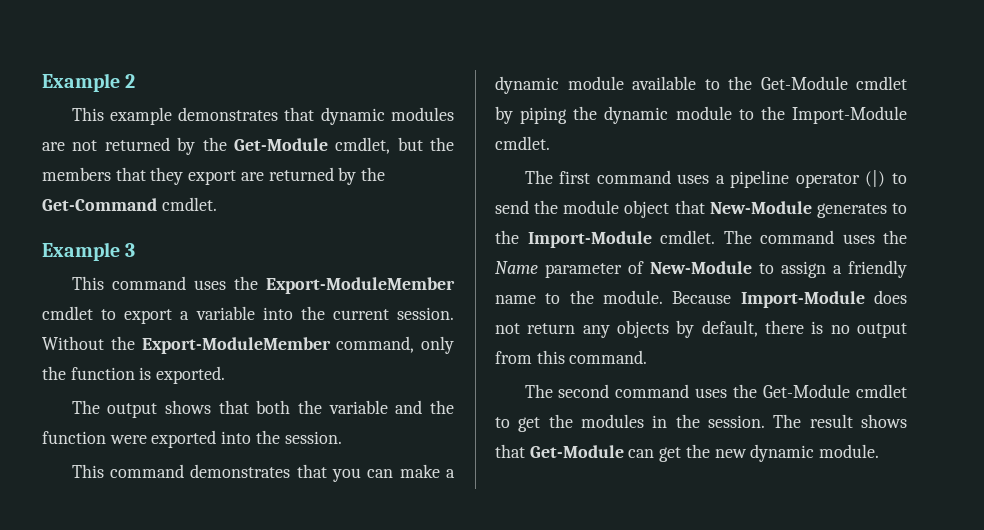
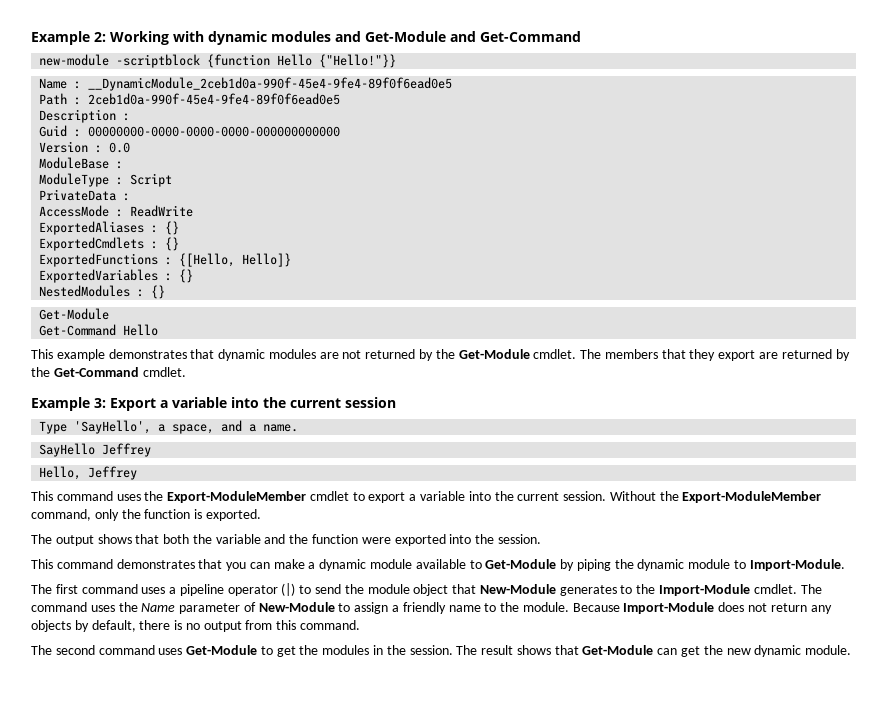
[42,73,136,92] Example 2 -> [31,31,581,45] [39,54,397,68] [39,77,453,91] [39,93,341,105] [39,109,131,123] [39,125,341,137] [39,141,131,153] [39,157,124,169] [39,173,173,187] [39,189,131,201] [39,205,194,217] [39,221,180,235] [39,237,180,251] [39,253,292,267] [39,269,194,283] [39,285,166,299] [39,308,110,320] [39,324,159,336] Example 2: Working with dynamic modules and Get-Module and Get-Command // new-module -scriptblock {function Hello {"Hello!"}} // Name : __DynamicModule_2ceb1d0a-990f-45e4-9fe4-89f0f6ead0e5 // Path : 2ceb1d0a-990f-45e4-9fe4-89f0f6ead0e5 // Description : // Guid : 00000000-0000-0000-0000-000000000000 // Version : 0.0 // ModuleBase : // ModuleType : Script // PrivateData : // AccessMode : ReadWrite // ExportedAliases : {} // ExportedCmdlets : {} // ExportedFunctions : {[Hello, Hello]} // ExportedVariables : {} // NestedModules : {} // Get-Module // Get-Command Hello
[335,137,454,154] cmdlet, but the -> [533,349,602,359] cmdlet. The
[125,243,136,257] 3 -> [94,397,396,411] [39,420,299,434] [39,443,152,457] [39,466,138,480] 3: Export a variable into the current session // Type 'SayHello', a space, and a name. // SayHello Jeffrey // Hello, Jeffrey
[728,76,907,90] the Get-Module cmdlet -> [485,559,557,569] Get-Module
[760,106,907,124] [495,136,550,150] the Import-Module cmdlet. -> [749,559,845,571] Import-Module.
[733,384,907,398] the Get-Module cmdlet -> [186,645,258,655] Get-Module

